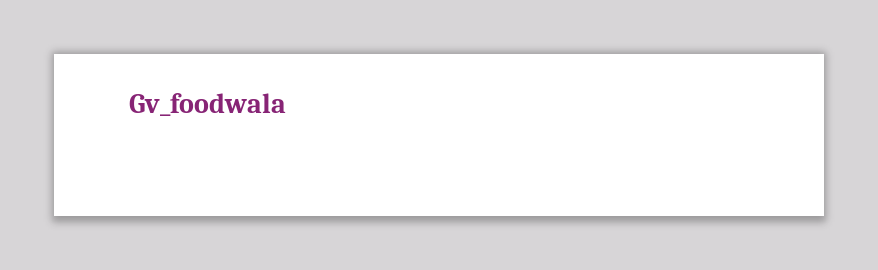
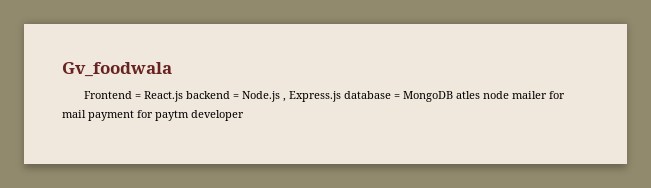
(286, 104) none -> [84,91,566,102] [62,110,244,121] // Frontend = React.js backend = Node.js , Express.js database = MongoDB atles node mailer for mail payment for paytm developer

